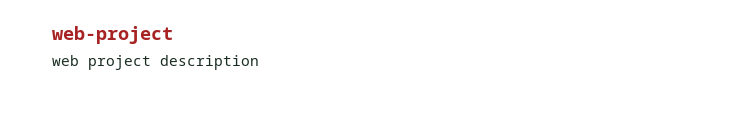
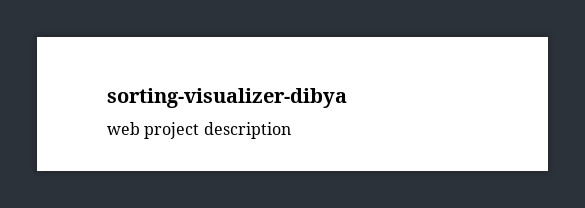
[52,26,173,44] web-project -> [107,88,347,108] sorting-visualizer-dibya

